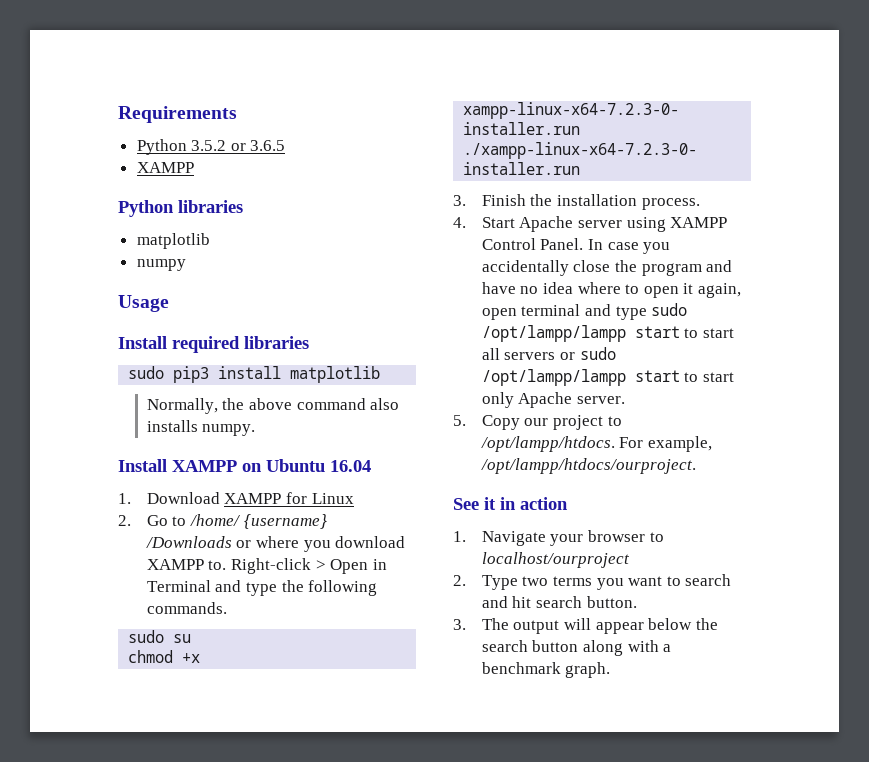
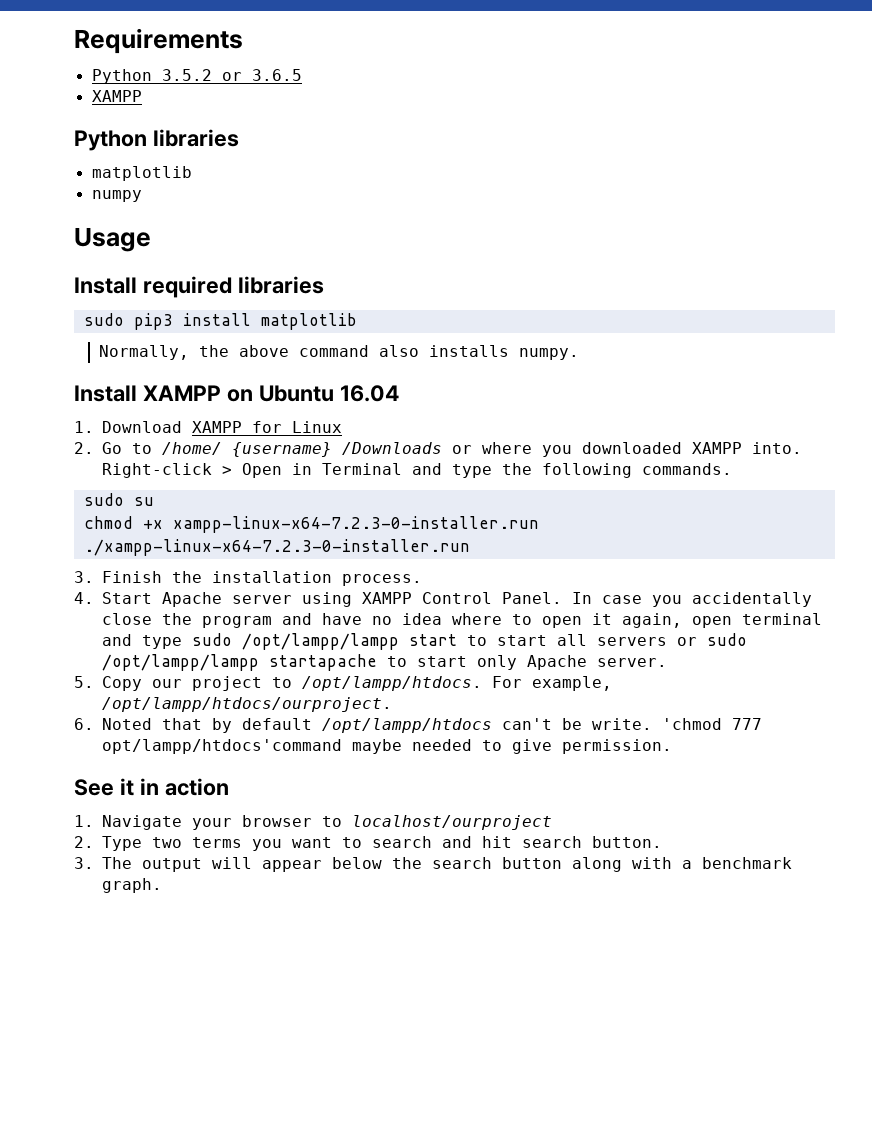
[335,536,406,548] [146,559,227,570] download XAMPP to. -> [582,442,802,454] downloaded XAMPP into.
[634,370,680,382] start -> [269,654,377,671] startapache
(696, 466) none -> [74,718,762,733] [102,739,672,754] // 6. Noted that by default /opt/lampp/htdocs can't be write. 'chmod 777 opt/lampp/htdocs'command maybe needed to give permission.

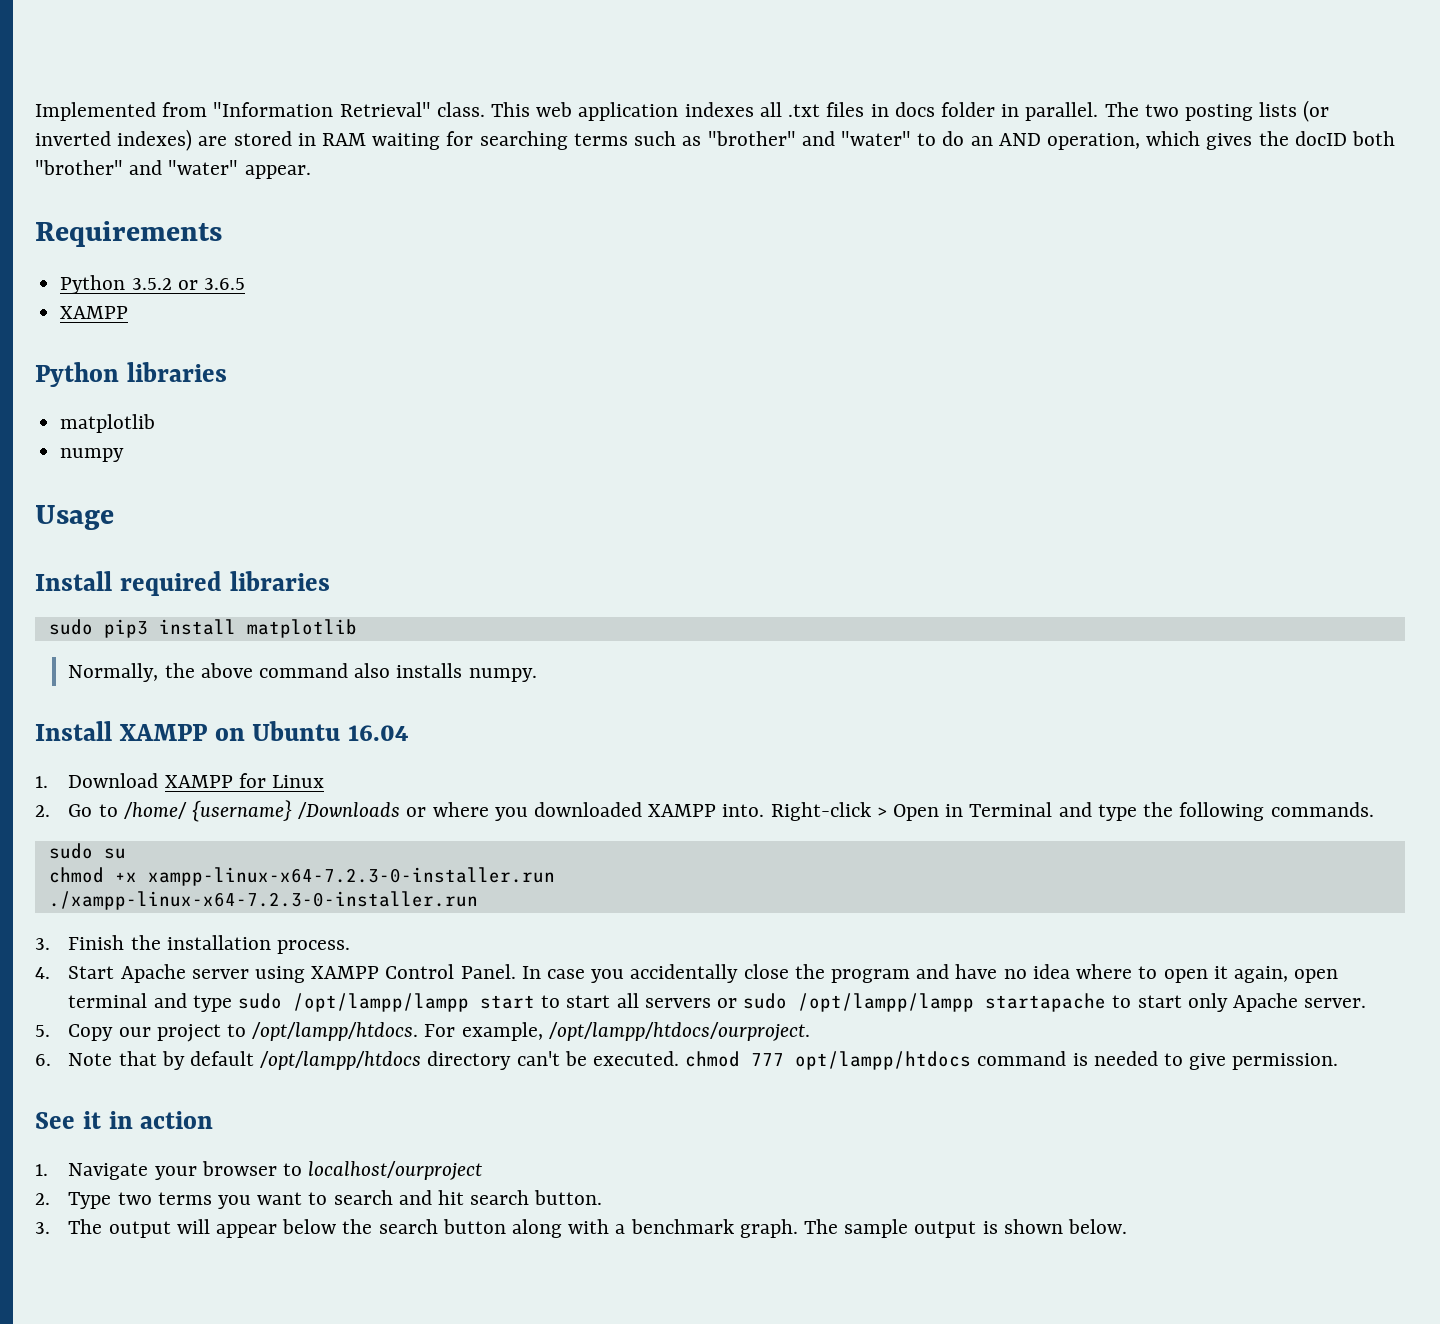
(74, 41) none -> [35,100,1330,122] [35,129,1396,151] [35,160,311,179] Implemented from "Information Retrieval" class. This web application indexes all .txt files in docs folder in parallel. The two posting lists (or inverted indexes) are stored in RAM waiting for searching terms such as "brother" and "water" to do an AND operation, which gives the docID both "brother" and "water" appear. //
[102,718,152,730] Noted -> [68,1053,113,1066] Note
(492, 725) none -> [427,1051,512,1070] directory
[592,718,762,730] [102,739,402,754] write. 'chmod 777 opt/lampp/htdocs'command maybe -> [593,1051,1088,1070] executed. chmod 777 opt/lampp/htdocs command is
(162, 885) none -> [804,1219,1128,1238] The sample output is shown below.

